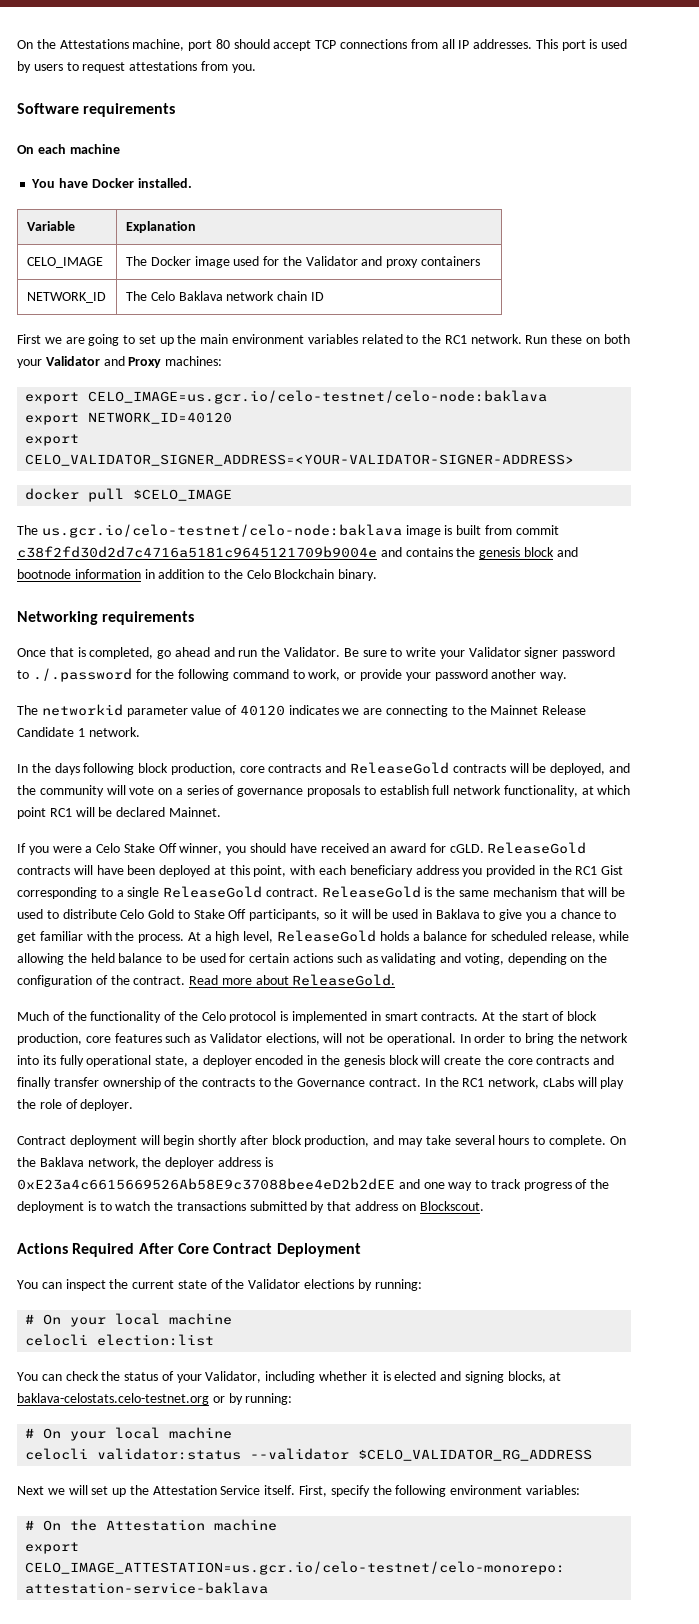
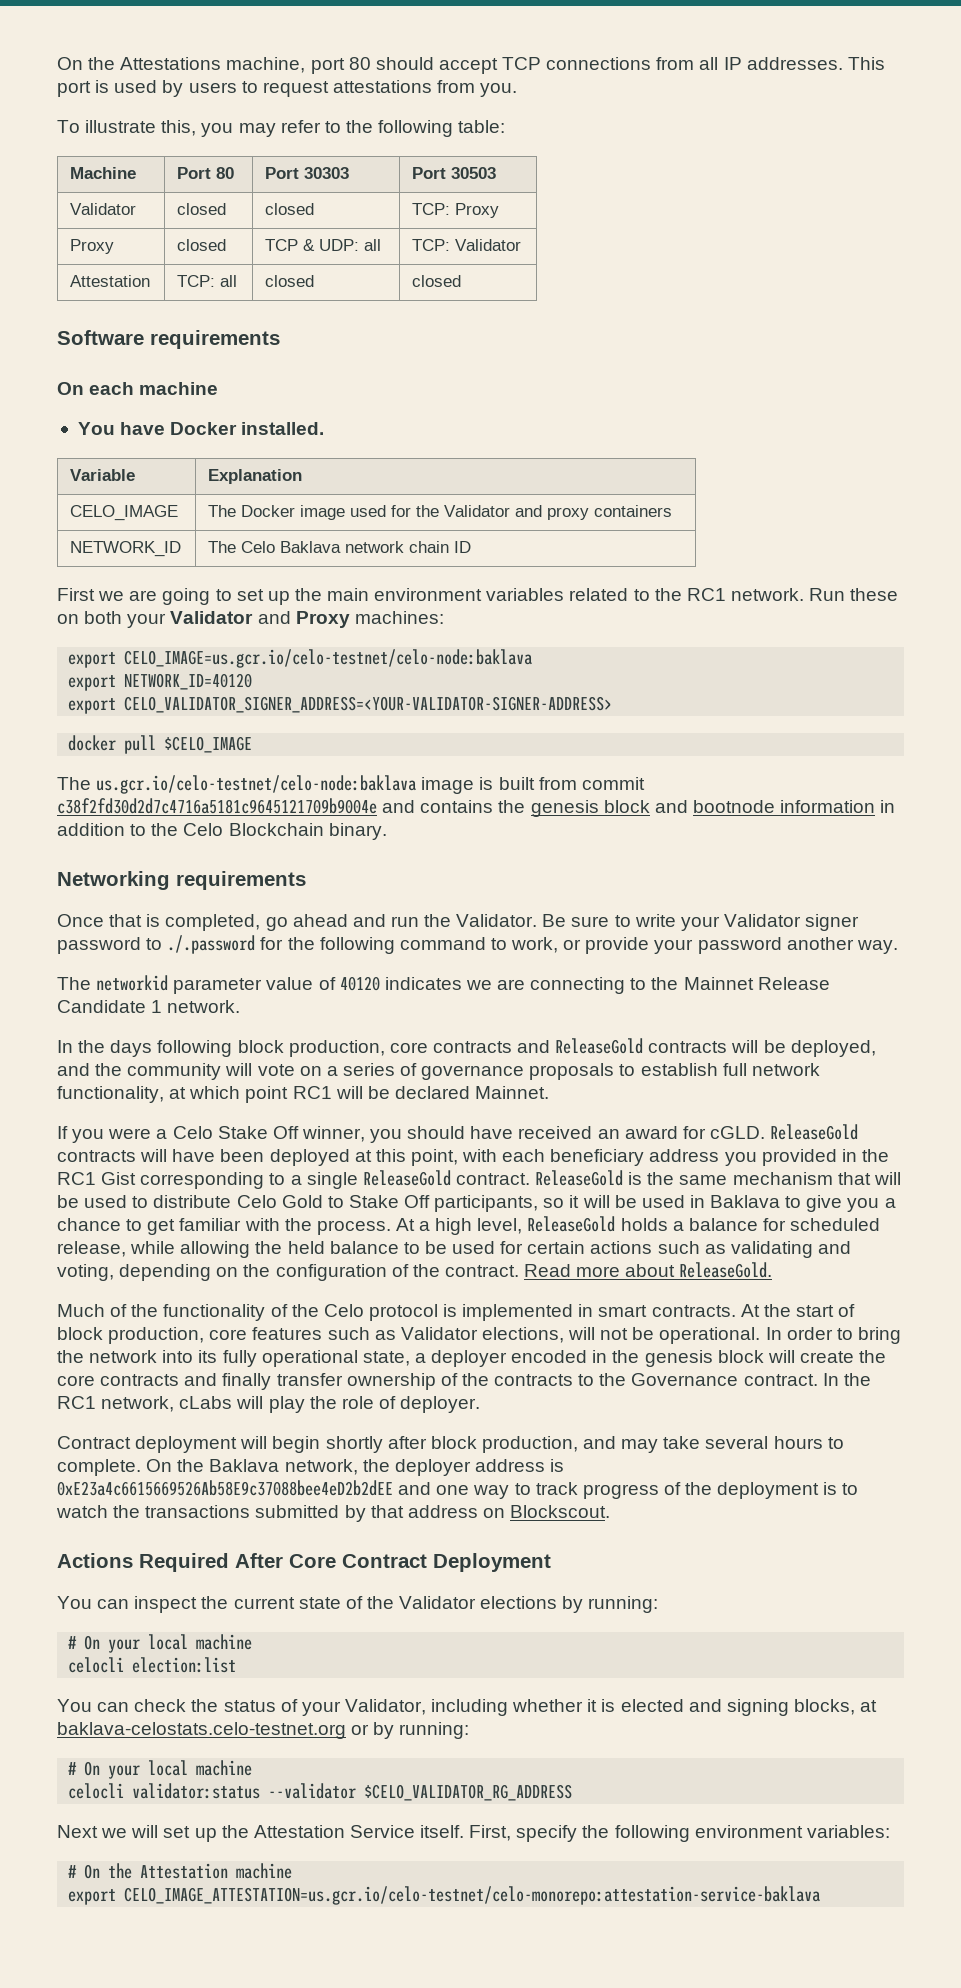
(256, 68) none -> [57,120,506,137] [70,167,137,179] [177,167,235,179] [265,167,350,179] [412,167,497,179] [70,203,137,215] [177,203,227,215] [265,203,315,215] [412,203,500,218] [70,239,115,254] [177,239,227,251] [265,239,382,251] [412,239,522,251] [70,275,151,287] [177,275,238,287] [265,275,315,287] [412,275,462,287] // To illustrate this, you may refer to the following table: // Machine | Port 80 | Port 30303 | Port 30503 // Validator | closed | closed | TCP: Proxy // Proxy | closed | TCP & UDP: all | TCP: Validator // Attestation | TCP: all | closed | closed

